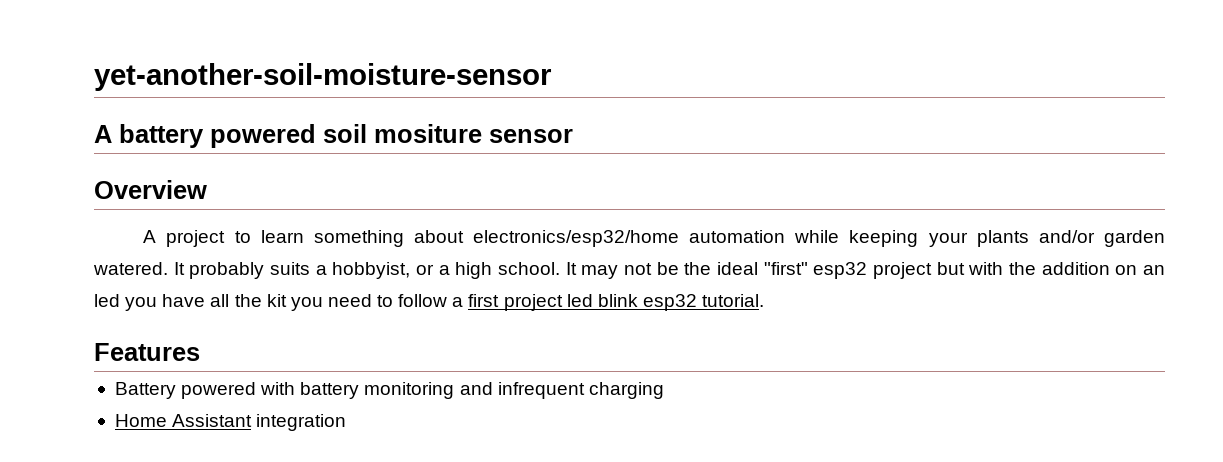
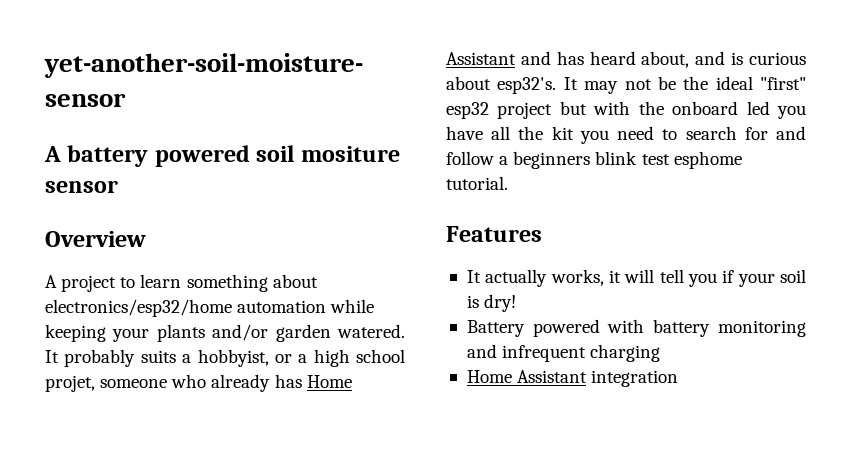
[498,262,560,275] school. -> [356,349,405,363] [45,374,352,392] [446,51,806,68] [446,76,557,94] school projet, someone who already has Home Assistant and has heard about, and is curious about esp32's.
[1041,262,1165,275] addition on an -> [672,101,739,115] onboard
[398,294,765,311] [94,343,200,361] follow a first project led blink esp32 tutorial. // Features -> [685,126,806,140] [446,151,742,169] [446,176,508,190] [446,226,542,242] [466,269,806,287] [466,294,517,312] search for and follow a beginners blink test esphome tutorial. // Features // It actually works, it will tell you if your soil is dry!

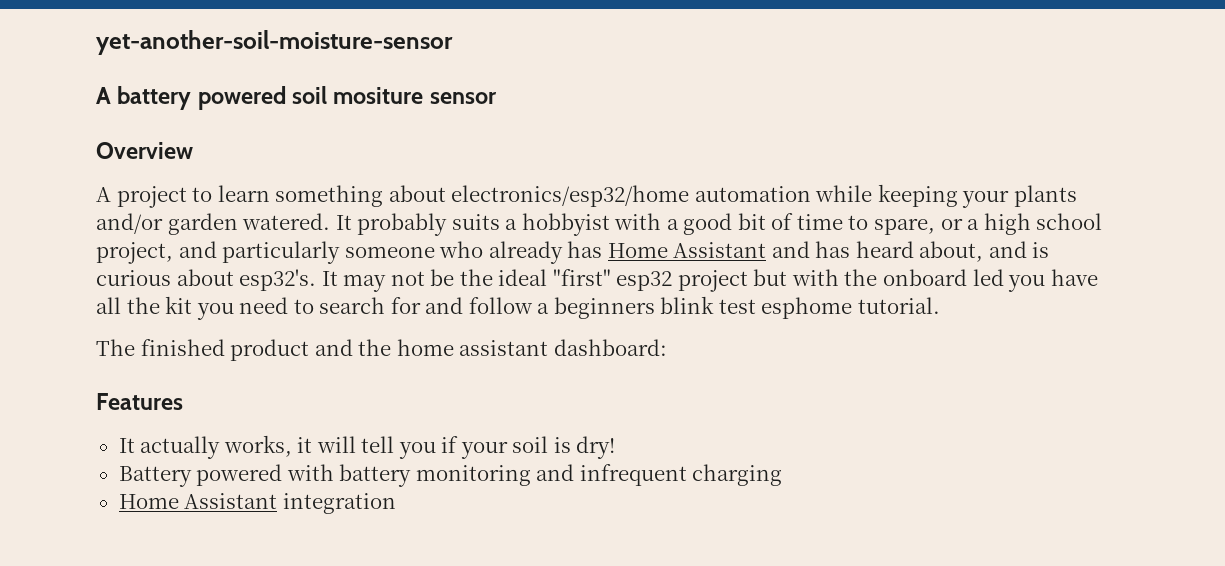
[197,349,269,367] hobbyist, -> [521,213,936,236] hobbyist with a good bit of time to spare,
[45,375,95,392] projet, -> [96,241,341,264] project, and particularly
(508, 183) none -> [96,339,667,361] // The finished product and the home assistant dashboard:

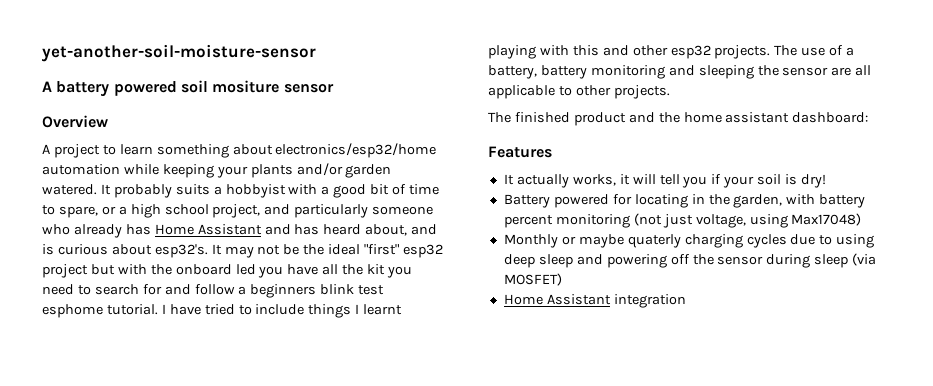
(941, 305) none -> [161,304,403,318] [488,45,855,59] [488,65,872,79] [488,85,670,99] I have tried to include things I learnt playing with this and other esp32 projects. The use of a battery, battery monitoring and sleeping the sensor are all applicable to other projects.
[286,464,783,487] with battery monitoring and infrequent charging -> [612,194,866,208] [503,213,862,228] [503,234,875,248] [503,253,877,268] [503,273,562,286] for locating in the garden, with battery percent monitoring (not just voltage, using Max17048) // Monthly or maybe quaterly charging cycles due to using deep sleep and powering off the sensor during sleep (via MOSFET)

